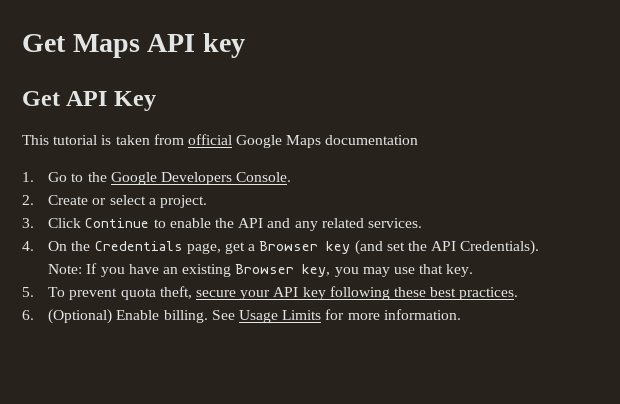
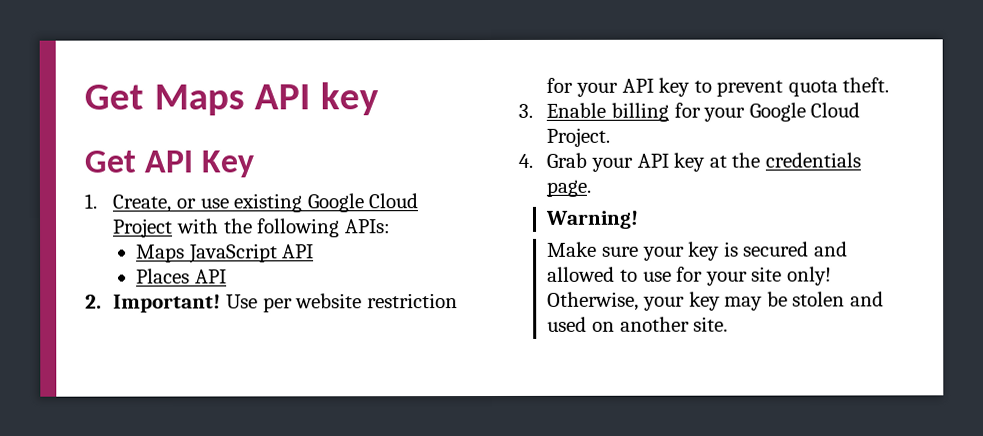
[22,134,419,148] [22,172,292,185] [22,195,207,208] [22,218,422,231] [22,240,540,255] [48,263,474,277] [22,286,519,300] [22,309,461,324] This tutorial is taken from official Google Maps documentation // 1. Go to the Google Developers Console. // 2. Create or select a project. // 3. Click Continue to enable the API and any related services. // 4. On the Credentials page, get a Browser key (and set the API Credentials). Note: If you have an existing Browser key, you may use that key. // 5. To prevent quota theft, secure your API key following these best practices. // 6. (Optional) Enable billing. See Usage Limits for more information. -> [84,193,419,213] [113,218,391,238] [135,243,315,264] [135,268,227,284] [85,293,458,313] [546,77,890,97] [518,102,861,122] [546,127,611,147] [518,152,861,172] [546,179,592,197] [545,210,640,229] [547,241,848,261] [547,266,832,286] [547,291,884,311] [547,316,729,332] 1. Create, or use existing Google Cloud Project with the following APIs: // Maps JavaScript API // Places API // 2. Important! Use per website restriction for your API key to prevent quota theft. // 3. Enable billing for your Google Cloud Project. // 4. Grab your API key at the credentials page. // Warning! // Make sure your key is secured and allowed to use for your site only! Otherwise, your key may be stolen and used on another site.

